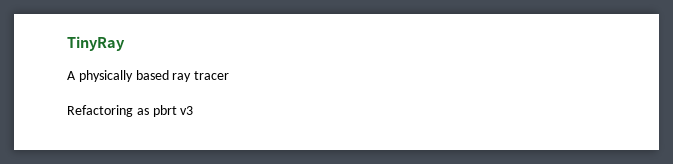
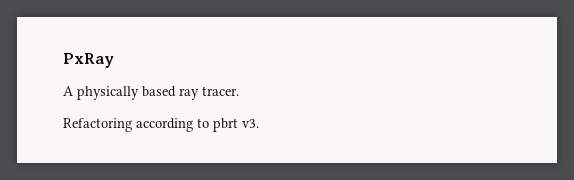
[67,36,125,51] TinyRay -> [63,53,114,68] PxRay
[194,71,230,80] tracer -> [202,86,239,96] tracer.
[136,105,194,117] as pbrt v3 -> [136,118,259,132] according to pbrt v3.

